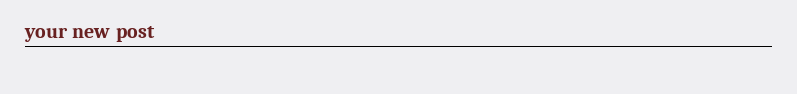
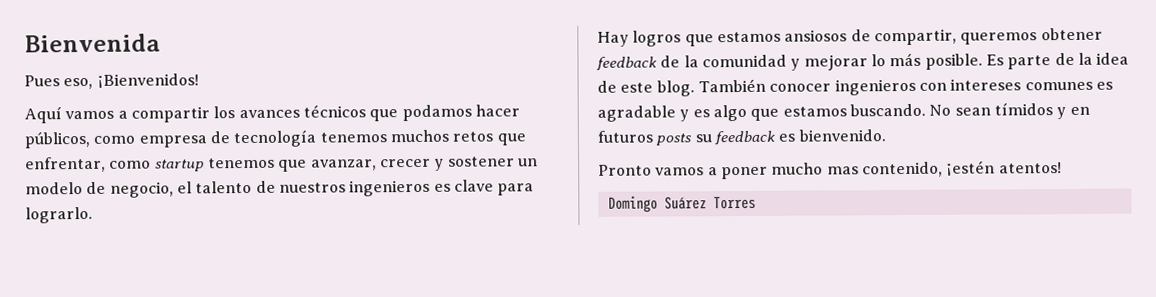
[24,26,155,42] your new post -> [24,33,161,53] [24,73,199,90] [24,104,520,124] [24,129,526,149] [25,156,538,173] [25,179,535,198] [25,206,93,224] [597,27,1103,47] [596,52,1130,71] [597,78,1113,97] [597,102,1090,122] [597,129,886,146] [598,160,1062,180] [607,195,756,213] Bienvenida // Pues eso, ¡Bienvenidos! // Aquí vamos a compartir los avances técnicos que podamos hacer públicos, como empresa de tecnología tenemos muchos retos que enfrentar, como startup tenemos que avanzar, crecer y sostener un modelo de negocio, el talento de nuestros ingenieros es clave para lograrlo. // Hay logros que estamos ansiosos de compartir, queremos obtener feedback de la comunidad y mejorar lo más posible. Es parte de la idea de este blog. También conocer ingenieros con intereses comunes es agradable y es algo que estamos buscando. No sean tímidos y en futuros posts su feedback es bienvenido. // Pronto vamos a poner mucho mas contenido, ¡estén atentos! // Domingo Suárez Torres

